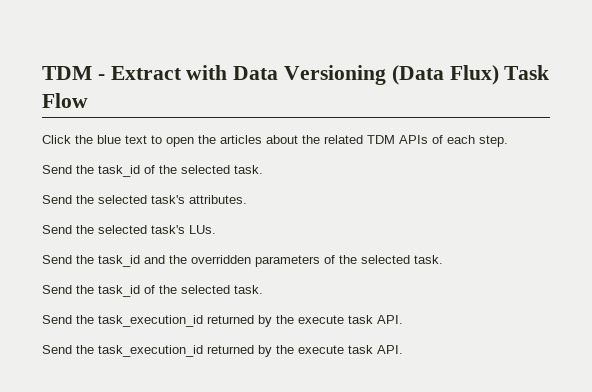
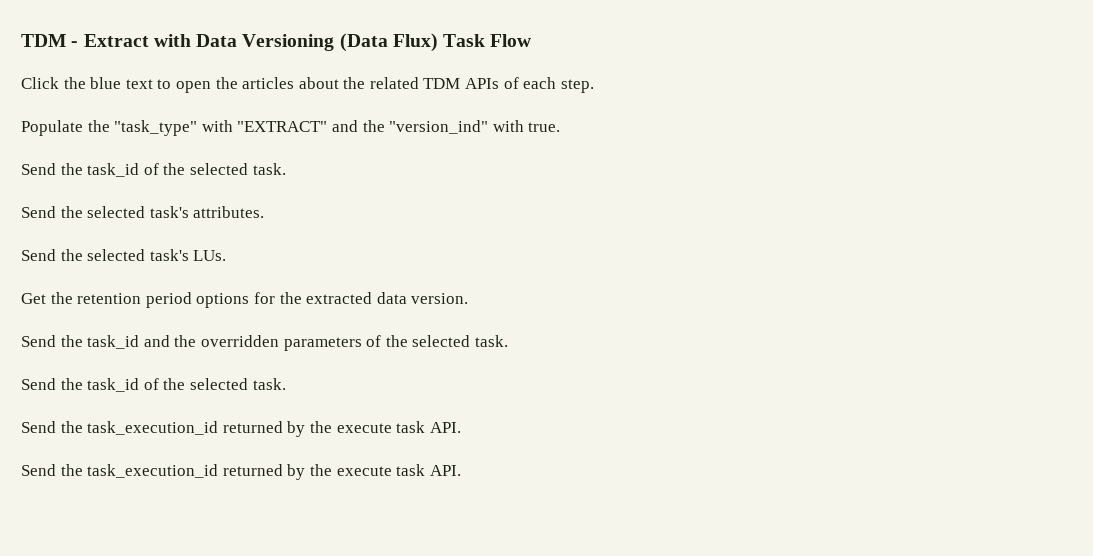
(508, 141) none -> [21,120,561,136] // Populate the "task_type" with "EXTRACT" and the "version_ind" with true.
(216, 229) none -> [21,292,469,308] // Get the retention period options for the extracted data version.

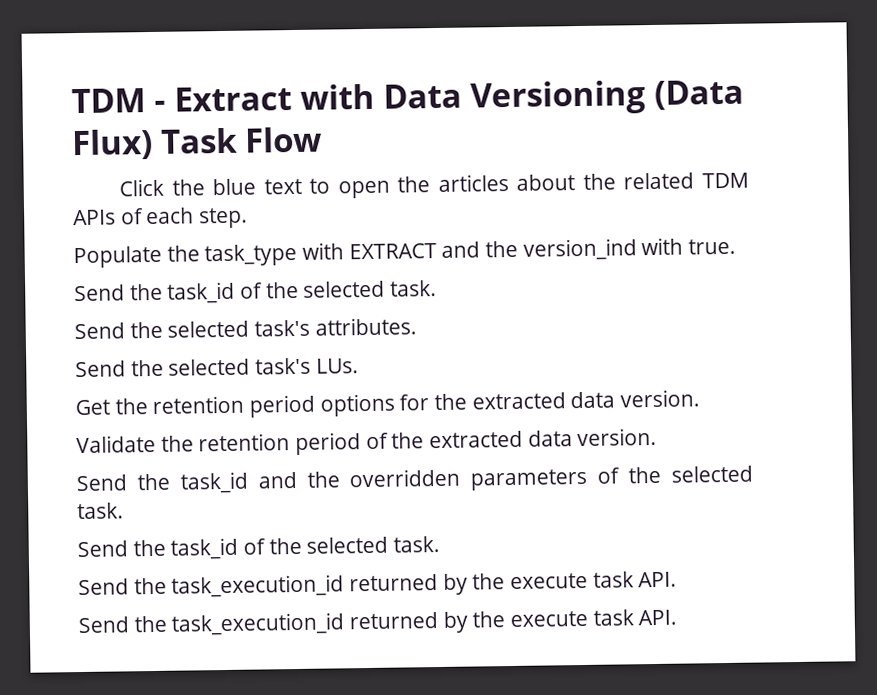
[114,120,489,136] "task_type" with "EXTRACT" and the "version_ind" -> [204,238,637,267] task_type with EXTRACT and the version_ind
(469, 298) none -> [76,427,658,456] // Validate the retention period of the extracted data version.

